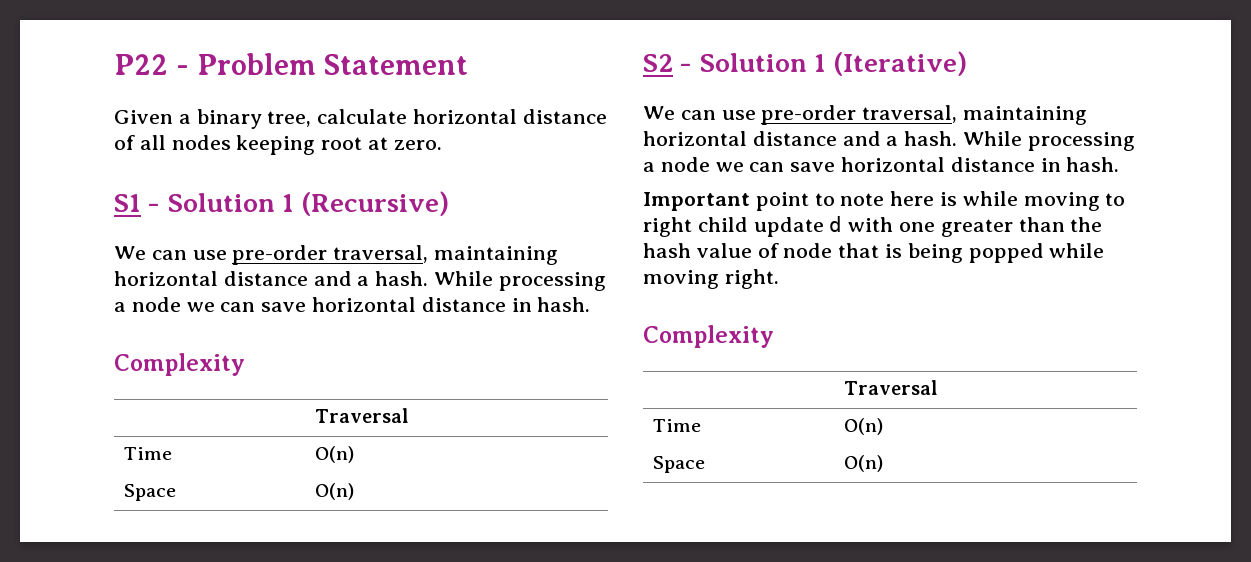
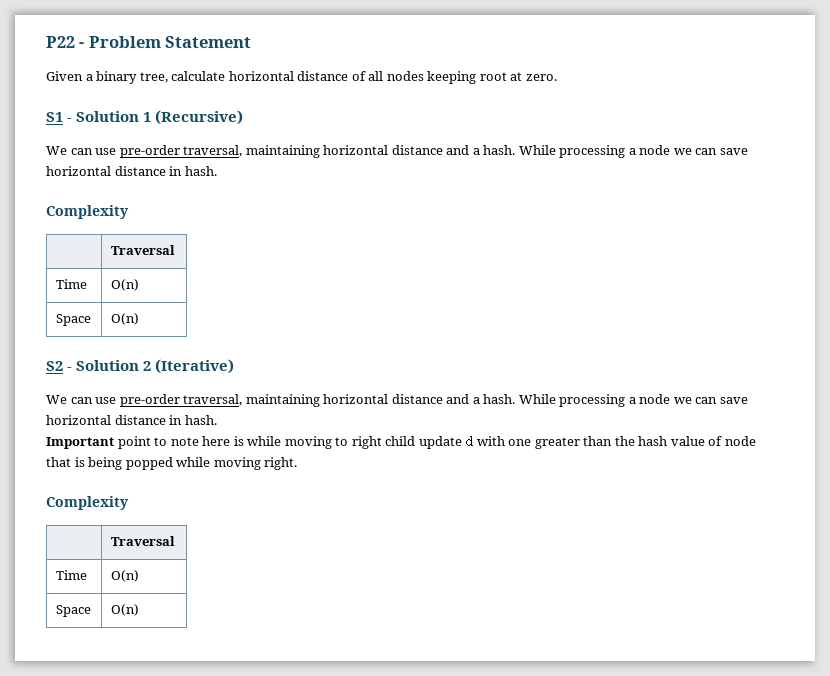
[813,54,826,72] 1 -> [143,361,152,371] 2

